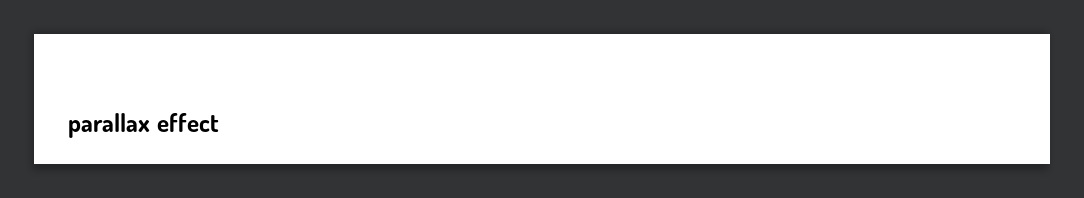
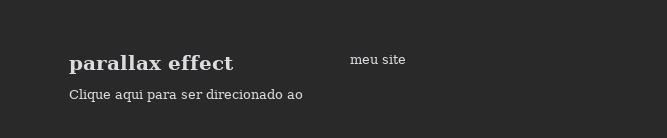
(219, 122) none -> [69,89,303,102] [350,55,406,64] // Clique aqui para ser direcionado ao meu site

